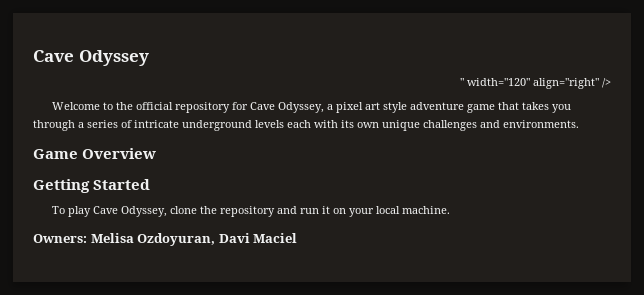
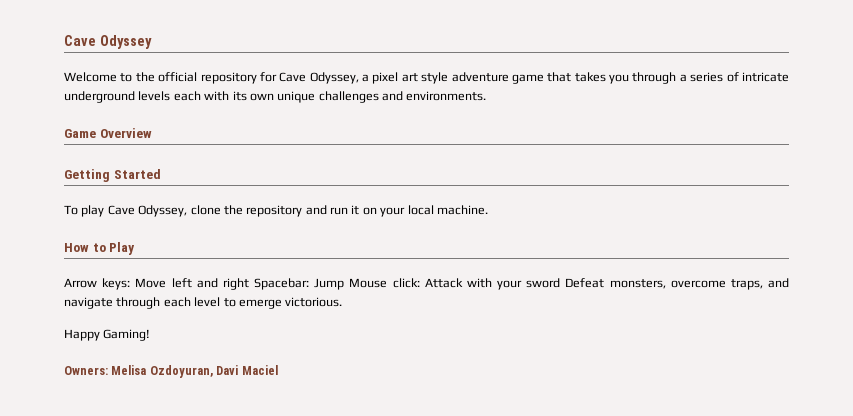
[460,78,611,89] // " width="120" align="right" /> -> (152, 42) none
(451, 210) none -> [64,242,136,255] [64,278,789,290] [64,297,343,309] [64,329,151,341] // How to Play // Arrow keys: Move left and right Spacebar: Jump Mouse click: Attack with your sword Defeat monsters, overcome traps, and navigate through each level to emerge victorious. // Happy Gaming!

